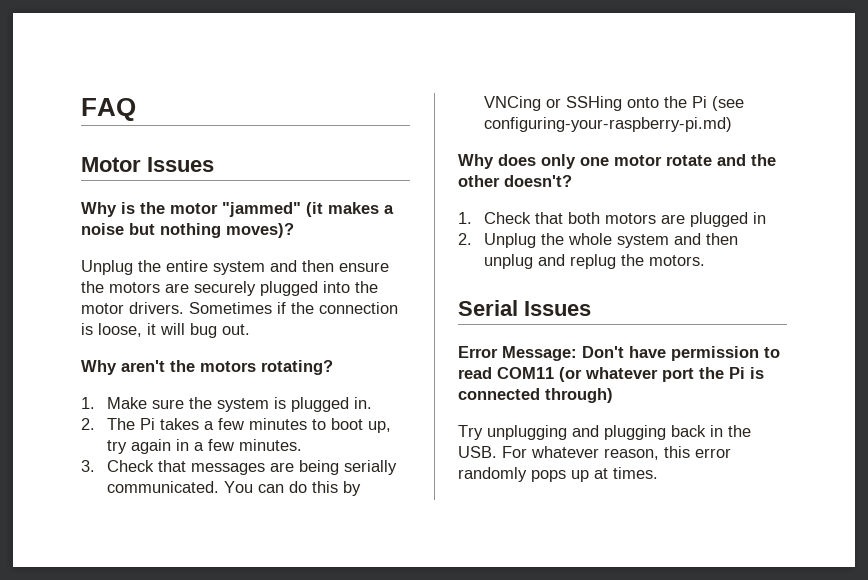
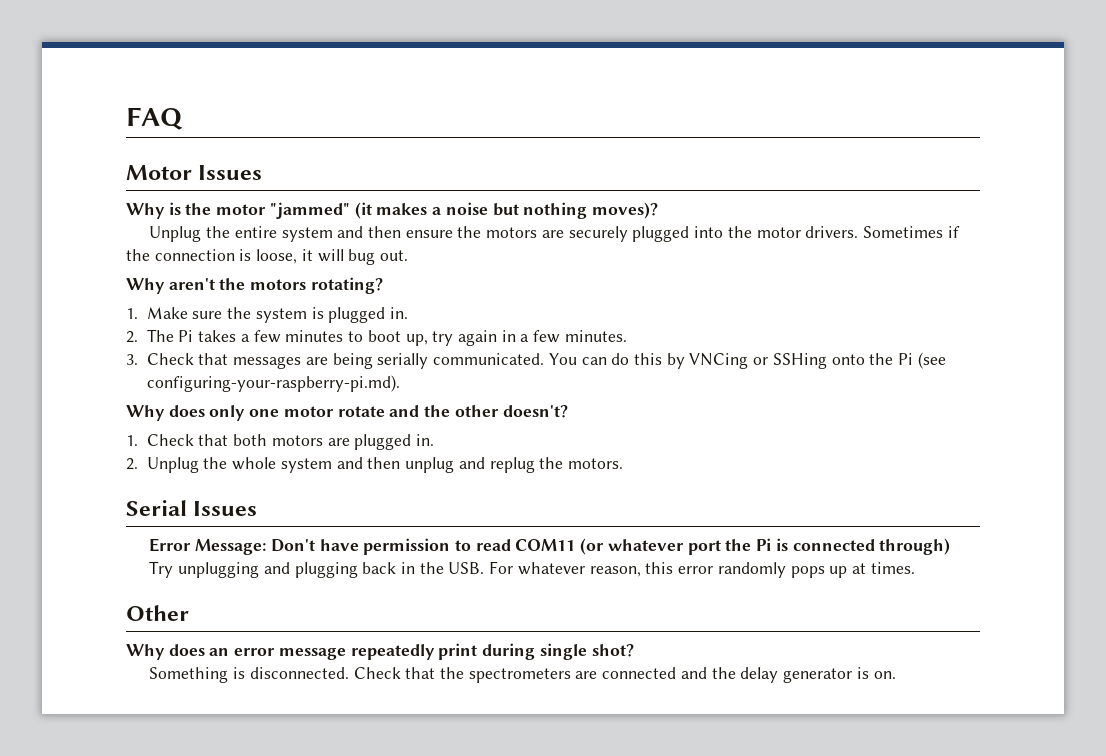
[484,117,733,132] configuring-your-raspberry-pi.md) -> [146,375,400,392] configuring-your-raspberry-pi.md).
[753,212,767,224] in -> [416,434,435,446] in.
(658, 473) none -> [126,605,189,621] [126,643,634,660] [149,667,896,683] // Other // Why does an error message repeatedly print during single shot? // Something is disconnected. Check that the spectrometers are connected and the delay generator is on.

